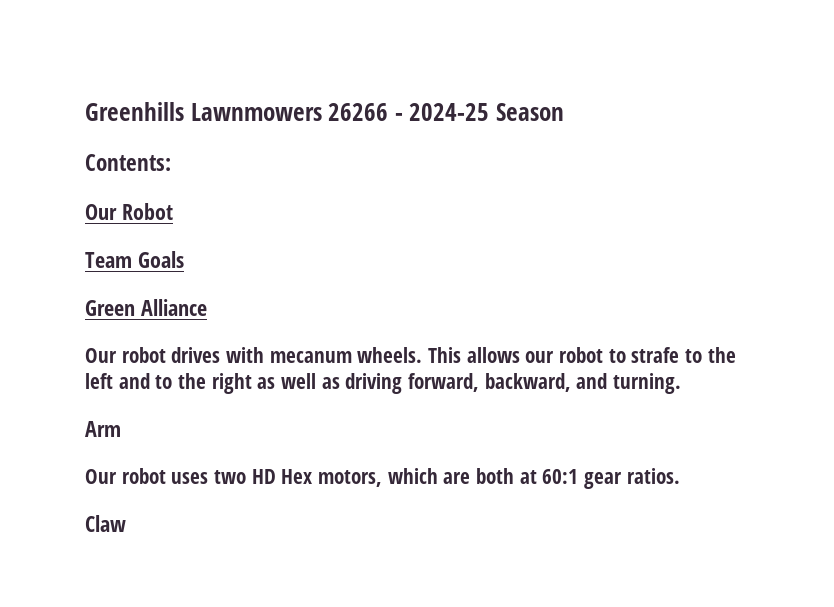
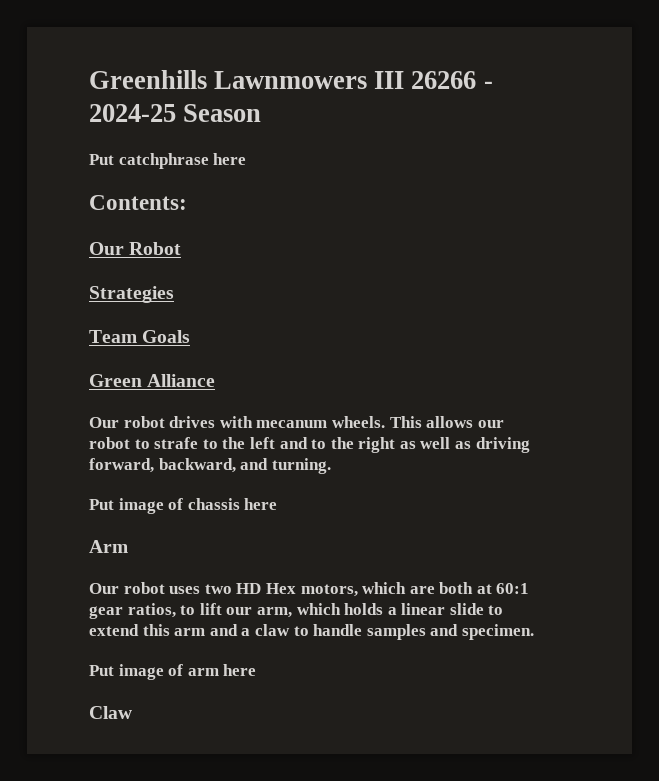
(322, 112) none -> [374,71,405,89] III
(565, 112) none -> [89,153,247,169] // Put catchphrase here
(173, 211) none -> [89,286,174,303] // Strategies
(682, 383) none -> [89,498,278,514] // Put image of chassis here
[626,468,680,484] ratios. -> [127,603,504,618] [89,624,534,640] [89,664,257,680] ratios, to lift our arm, which holds a linear slide to extend this arm and a claw to handle samples and specimen. // Put image of arm here

